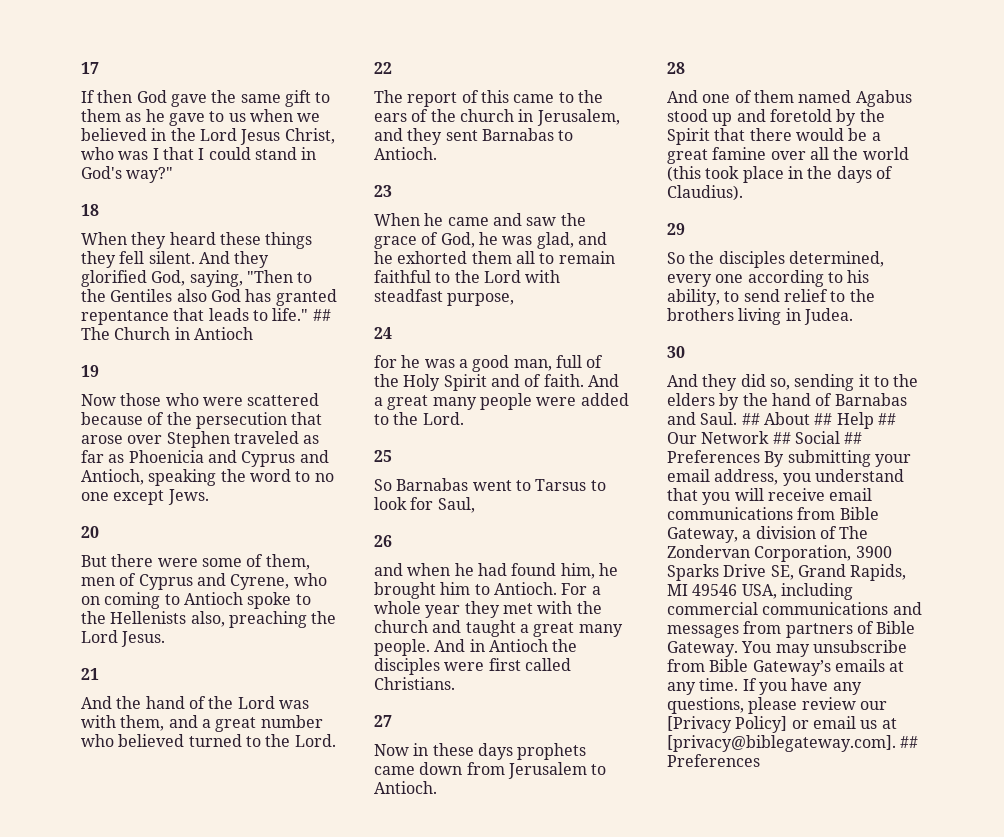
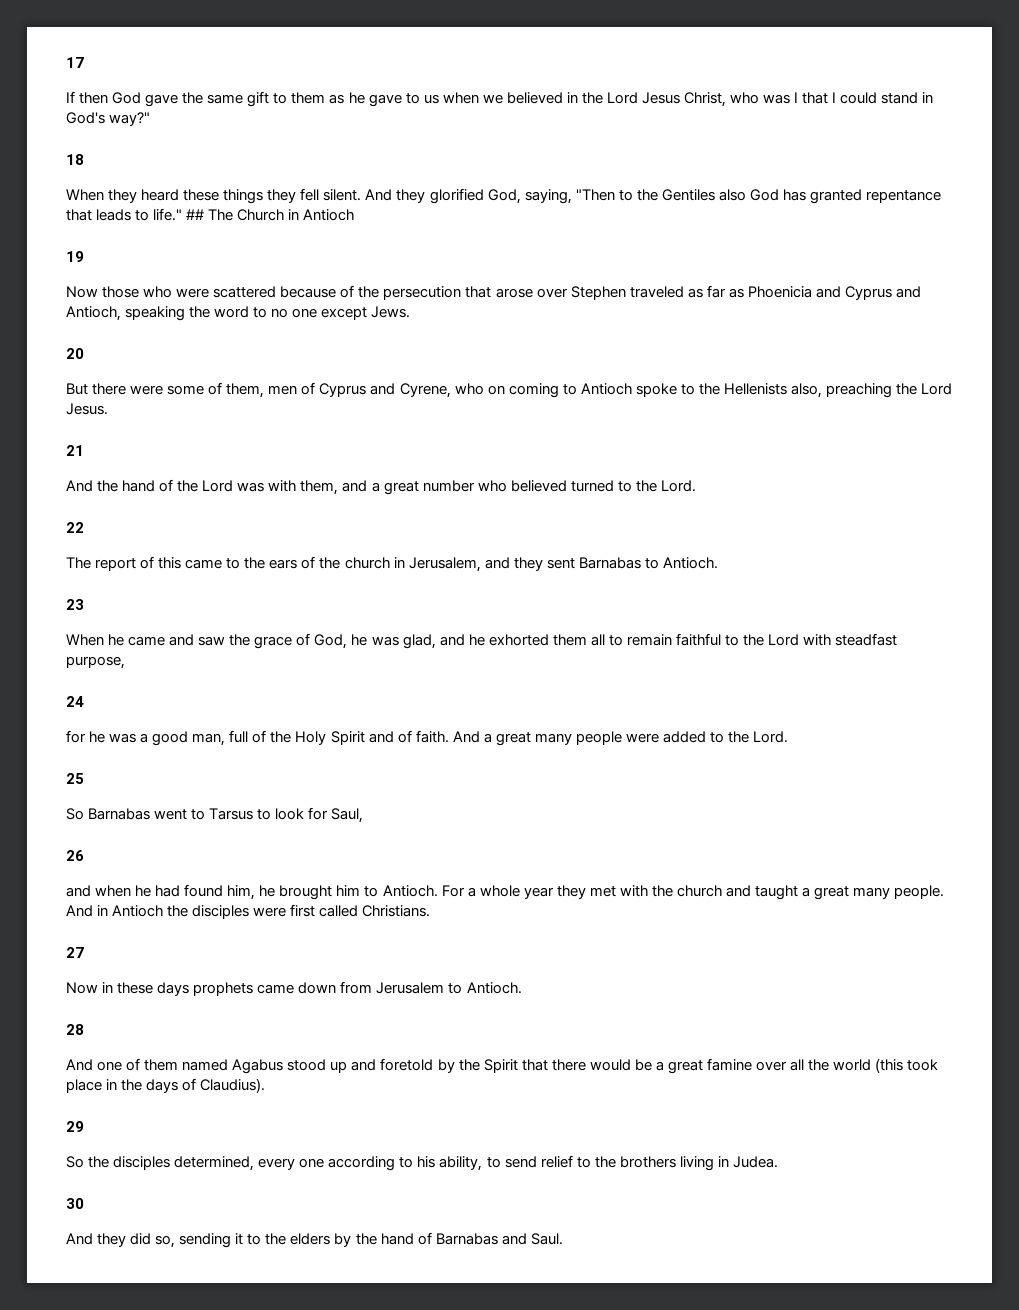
[741,412,896,429] [667,431,863,444] [667,450,911,467] [667,469,904,486] [667,488,873,505] [667,507,879,520] [667,526,869,543] [667,545,892,562] [667,564,907,581] [667,583,853,600] [667,602,922,615] [667,621,916,638] [667,640,907,657] [667,659,905,676] [667,678,862,695] [667,697,887,714] [667,716,897,733] [667,735,919,752] [667,754,760,767] ## About ## Help ## Our Network ## Social ## Preferences By submitting your email address, you understand that you will receive email communications from Bible Gateway, a division of The Zondervan Corporation, 3900 Sparks Drive SE, Grand Rapids, MI 49546 USA, including commercial communications and messages from partners of Bible Gateway. You may unsubscribe from Bible Gateway’s emails at any time. If you have any questions, please review our [Privacy Policy] or email us at [privacy@biblegateway.com]. ## Preferences -> (563, 1239) none

